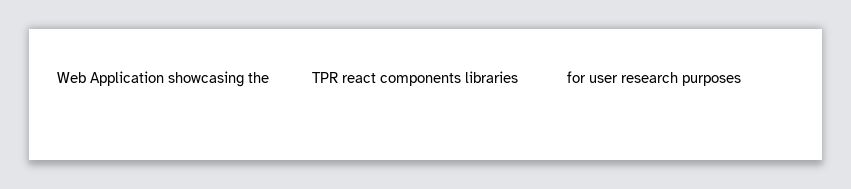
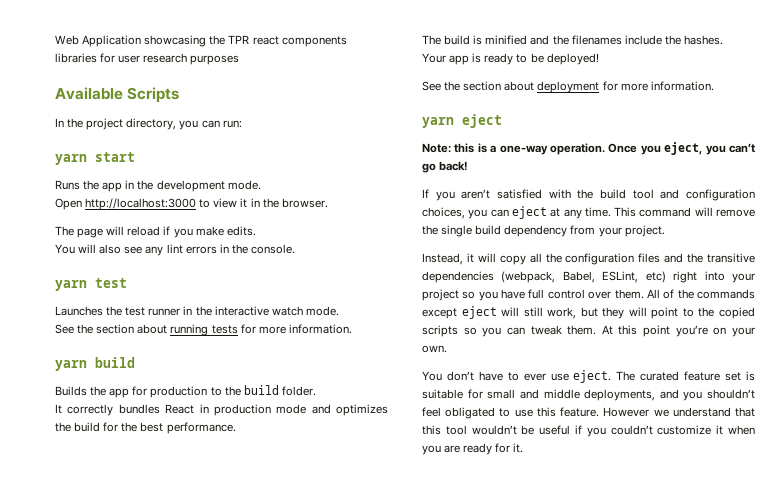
(741, 80) none -> [55,87,180,103] [55,118,242,130] [55,152,135,165] [55,180,261,192] [55,198,328,210] [55,226,256,238] [55,244,295,256] [55,278,127,291] [55,306,339,316] [55,324,352,336] [55,357,135,371] [55,385,316,398] [55,404,388,416] [55,422,236,434] [422,35,723,45] [422,53,599,65] [422,81,714,93] [422,114,502,128] [422,142,755,155] [422,161,469,173] [422,189,755,201] [422,206,755,219] [422,225,665,237] [422,253,755,265] [422,271,755,283] [422,289,755,301] [422,306,755,319] [422,325,755,337] [422,345,447,353] [422,370,755,383] [422,389,755,401] [422,407,755,419] [422,425,755,437] [422,443,524,455] // Available Scripts // In the project directory, you can run: // yarn start // Runs the app in the development mode. // Open http://localhost:3000 to view it in the browser. // The page will reload if you make edits. // You will also see any lint errors in the console. // yarn test // Launches the test runner in the interactive watch mode. // See the section about running tests for more information. // yarn build // Builds the app for production to the build folder. // It correctly bundles React in production mode and optimizes the build for the best performance. // The build is minified and the filenames include the hashes. // Your app is ready to be deployed! // See the section about deployment for more information. // yarn eject // Note: this is a one-way operation. Once you eject, you can’t go back! // If you aren’t satisfied with the build tool and configuration choices, you can eject at any time. This command will remove the single build dependency from your project. // Instead, it will copy all the configuration files and the transitive dependencies (webpack, Babel, ESLint, etc) right into your project so you have full control over them. All of the commands except eject will still work, but they will point to the copied scripts so you can tweak them. At this point you’re on your own. // You don’t have to ever use eject. The curated feature set is suitable for small and middle deployments, and you shouldn’t feel obligated to use this feature. However we understand that this tool wouldn’t be useful if you couldn’t customize it when you are ready for it.

